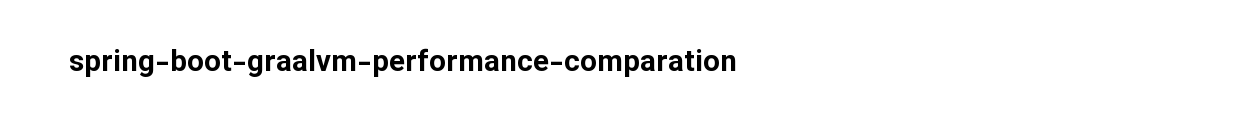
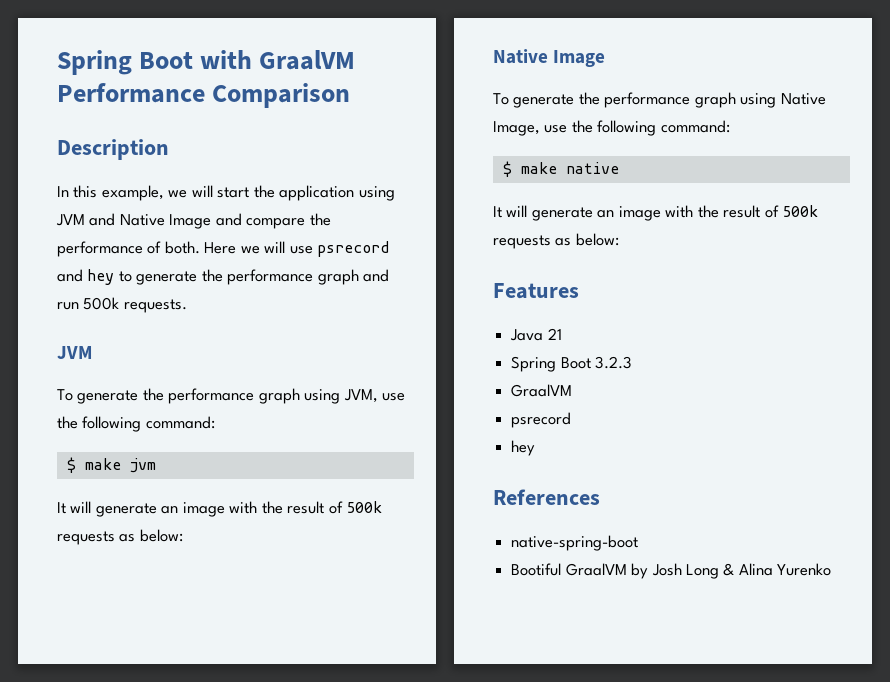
[69,48,737,77] spring-boot-graalvm-performance-comparation -> [57,50,356,75] [57,83,351,108] [57,139,169,160] [57,185,395,201] [56,213,331,229] [57,241,390,257] [57,269,390,285] [57,297,187,313] [57,346,92,359] [57,388,406,404] [57,416,215,432] [66,457,156,473] [57,501,383,517] [57,529,183,545] [493,49,606,67] [493,92,826,108] [493,120,730,136] [502,161,619,177] [493,205,819,221] [493,233,619,249] [493,283,579,299] [510,328,562,341] [511,356,633,372] [511,384,573,397] [511,412,572,428] [511,440,536,456] [493,489,600,505] [511,535,639,551] [511,563,832,579] Spring Boot with GraalVM Performance Comparison // Description // In this example, we will start the application using JVM and Native Image and compare the performance of both. Here we will use psrecord and hey to generate the performance graph and run 500k requests. // JVM // To generate the performance graph using JVM, use the following command: // $ make jvm // It will generate an image with the result of 500k requests as below: // Native Image // To generate the performance graph using Native Image, use the following command: // $ make native // It will generate an image with the result of 500k requests as below: // Features // Java 21 // Spring Boot 3.2.3 // GraalVM // psrecord // hey // References // native-spring-boot // Bootiful GraalVM by Josh Long & Alina Yurenko

